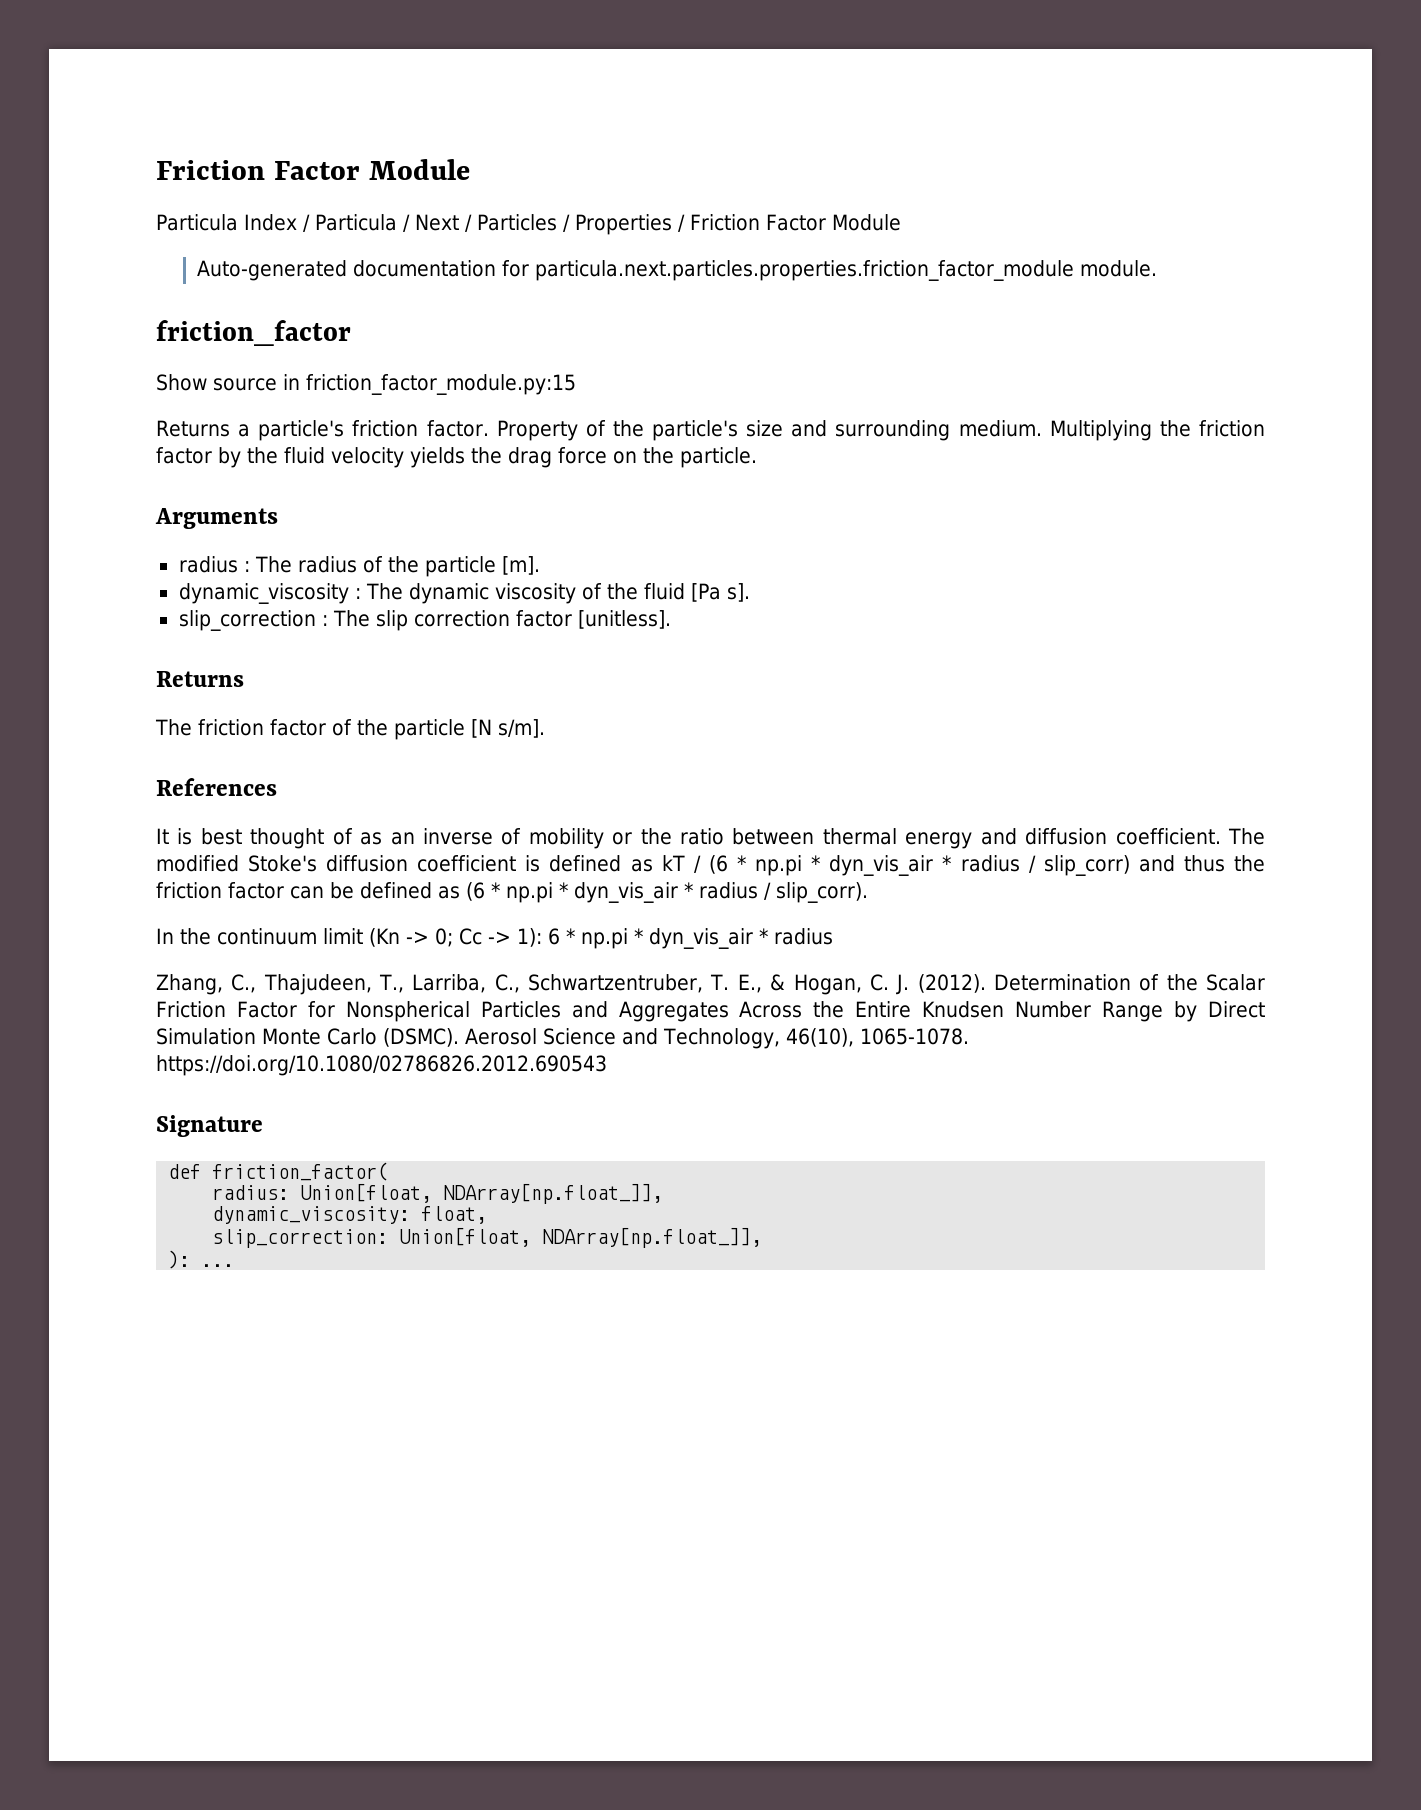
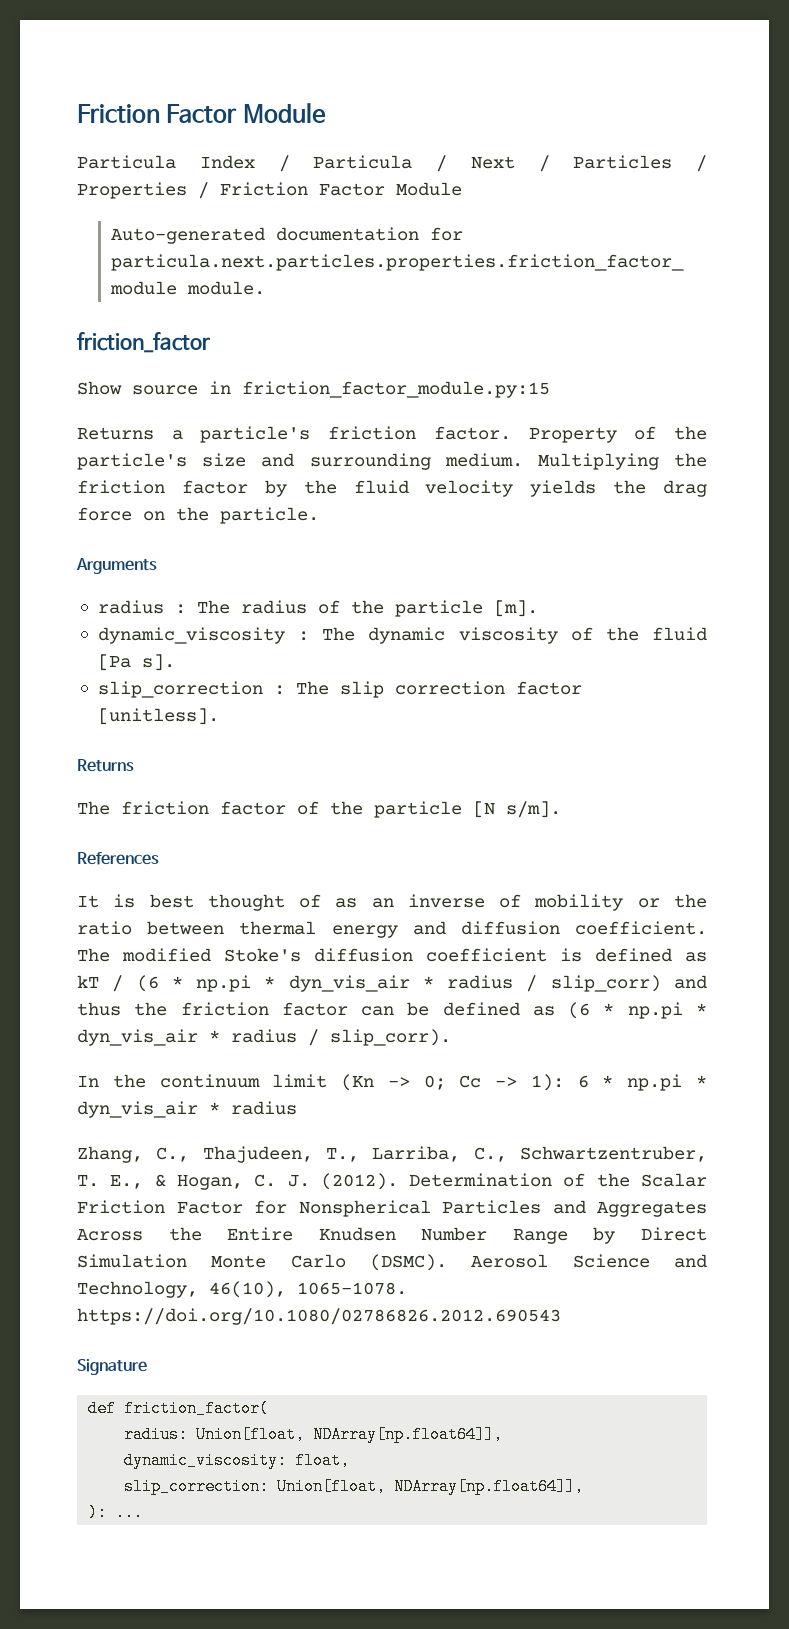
[443,1183,664,1204] NDArray[np.float_]], -> [313,1426,504,1443] NDArray[np.float64]],
[542,1227,763,1248] NDArray[np.float_]], -> [394,1478,585,1495] NDArray[np.float64]],

